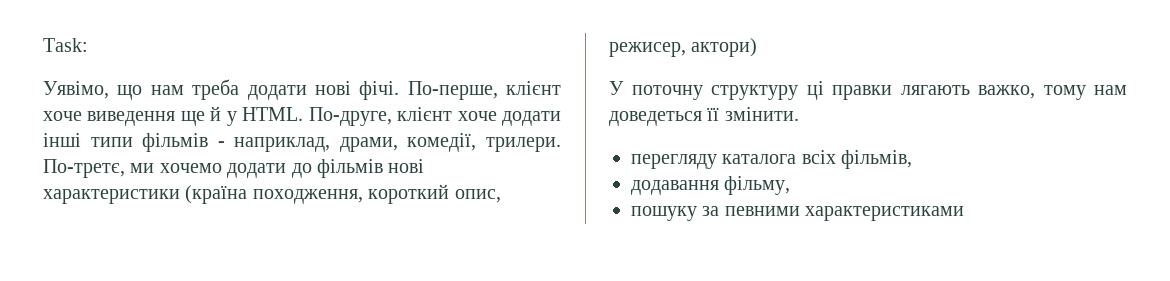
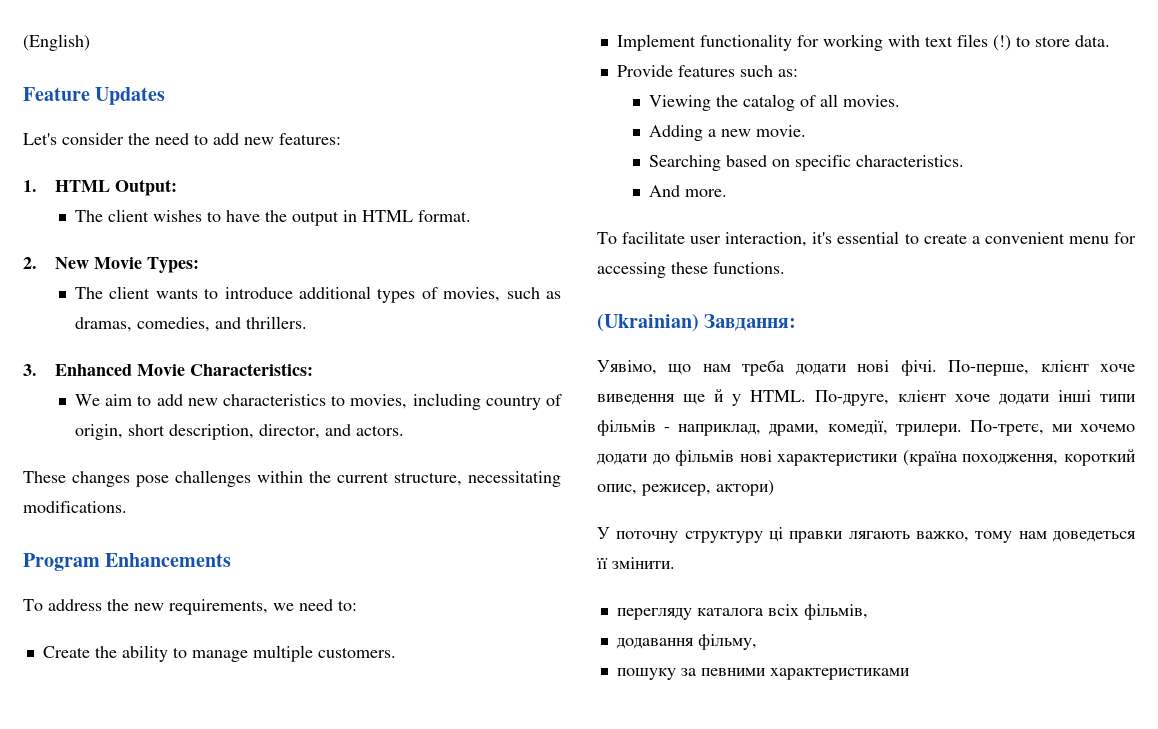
[43,38,88,52] Task: -> [23,34,90,51] [23,87,166,105] [23,133,341,145] [23,179,178,196] [74,209,471,226] [23,257,200,273] [74,286,562,303] [74,316,307,332] [23,363,314,376] [74,393,563,410] [74,424,404,440] [23,470,561,487] [23,501,127,513] [23,553,232,571] [23,599,357,615] [42,645,396,662] [616,34,1110,51] [616,65,798,77] [648,94,900,111] [648,125,806,141] [648,155,964,171] [648,185,727,197] [597,231,1136,247] [597,262,785,278] [597,314,797,332] (English) // Feature Updates // Let's consider the need to add new features: // 1. HTML Output: // The client wishes to have the output in HTML format. // 2. New Movie Types: // The client wants to introduce additional types of movies, such as dramas, comedies, and thrillers. // 3. Enhanced Movie Characteristics: // We aim to add new characteristics to movies, including country of origin, short description, director, and actors. // These changes pose challenges within the current structure, necessitating modifications. // Program Enhancements // To address the new requirements, we need to: // Create the ability to manage multiple customers. // Implement functionality for working with text files (!) to store data. // Provide features such as: // Viewing the catalog of all movies. // Adding a new movie. // Searching based on specific characteristics. // And more. // To facilitate user interaction, it's essential to create a convenient menu for accessing these functions. // (Ukrainian) Завдання:

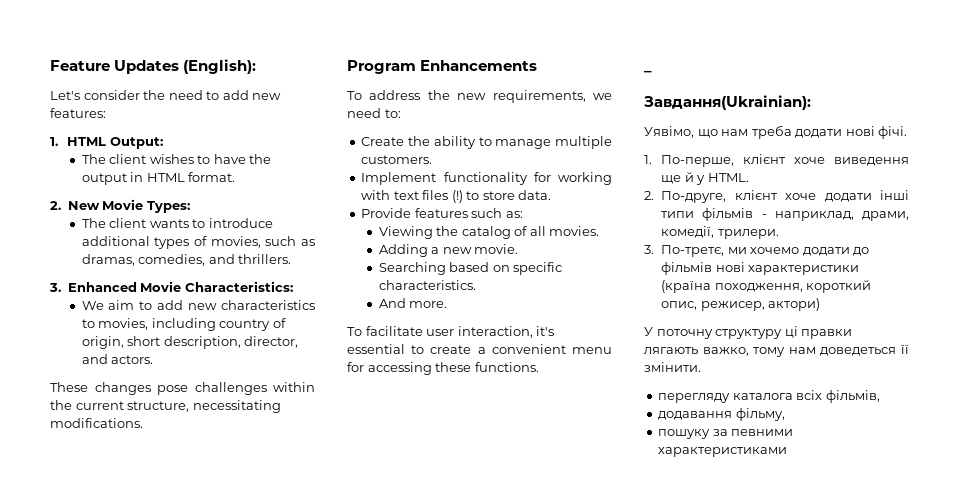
[23,34,90,51] (English) // -> (50, 65) none
(166, 96) none -> [183,59,257,74] (English):
[597,314,797,332] (Ukrainian) Завдання: -> [644,71,652,73] [644,95,811,110] _ // Завдання(Ukrainian):
(937, 368) none -> [644,155,652,164] // 1.
(806, 396) none -> [644,191,654,200] // 2.
(962, 430) none -> [644,245,654,254] // 3.

